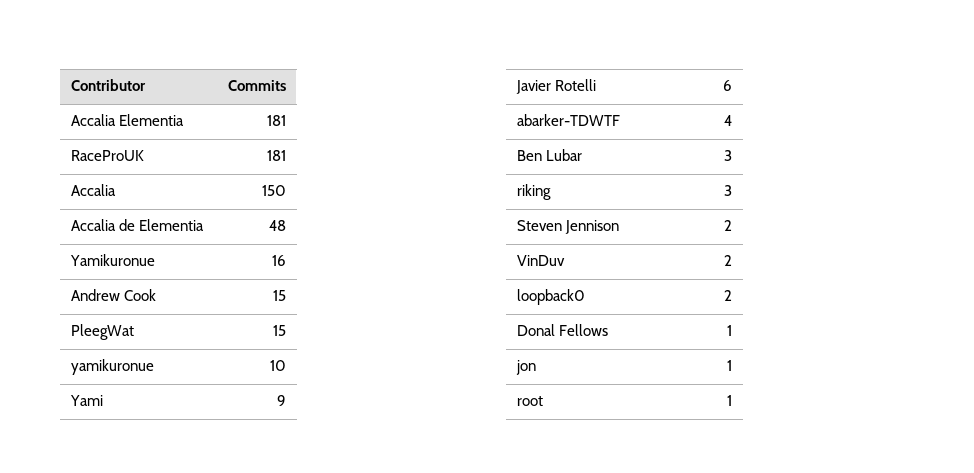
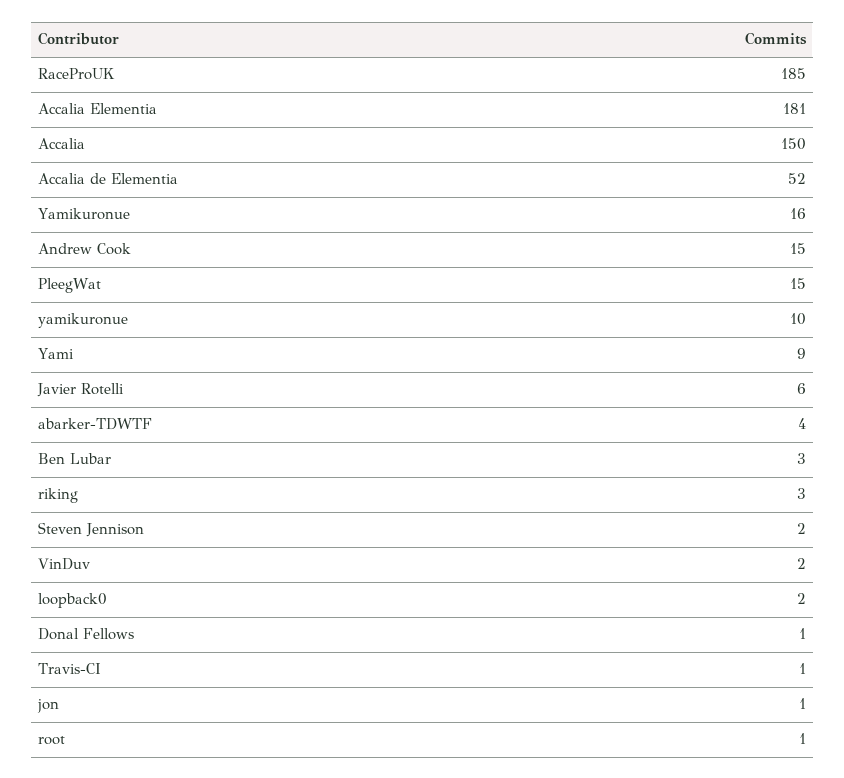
(287, 85) none -> [37,68,115,80] [781,68,807,79] // RaceProUK | 185
[70,150,144,161] [267,150,287,161] // RaceProUK | 181 -> (807, 108) none
[269,220,287,231] 48 -> [788,173,807,184] 52
(733, 330) none -> [37,663,101,674] [799,663,807,674] // Travis-CI | 1

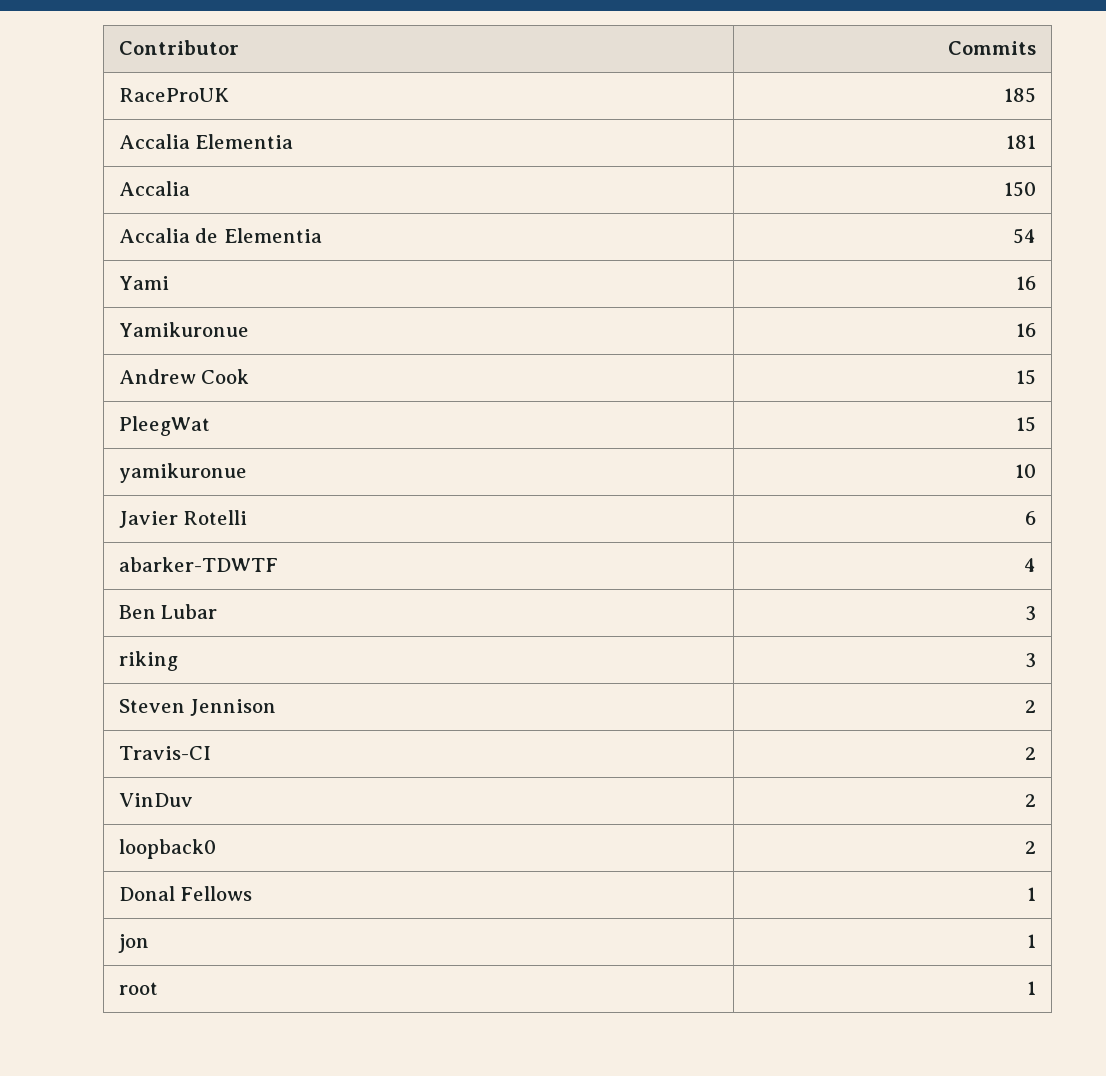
[788,173,807,184] 52 -> [1013,228,1037,244] [118,276,169,290] [1016,276,1037,290] 54 // Yami | 16
[37,348,74,359] [797,348,807,359] // Yami | 9 -> (1037, 471) none
(807, 528) none -> [118,746,211,760] [1025,747,1037,760] // Travis-CI | 2
[37,663,101,674] [799,663,807,674] // Travis-CI | 1 -> (1037, 894) none

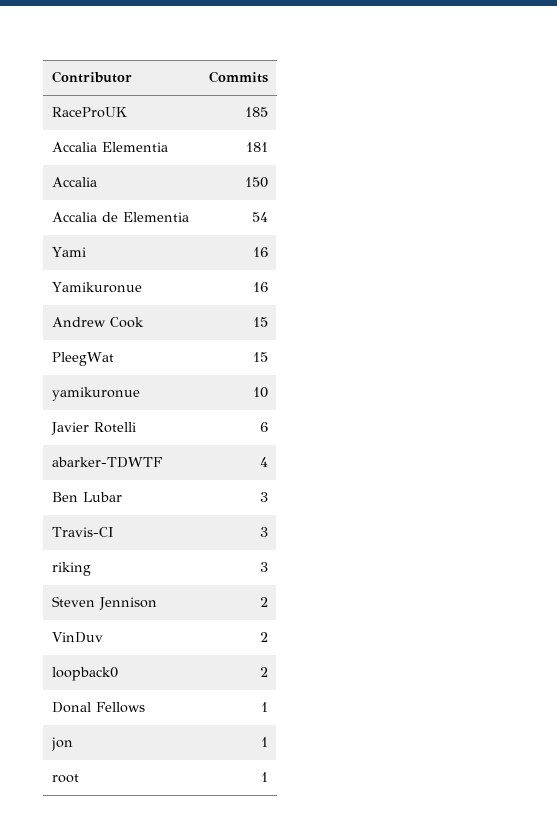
(1037, 613) none -> [51,527,114,537] [260,527,269,537] // Travis-CI | 3
[118,746,211,760] [1025,747,1037,760] // Travis-CI | 2 -> (269, 602) none

